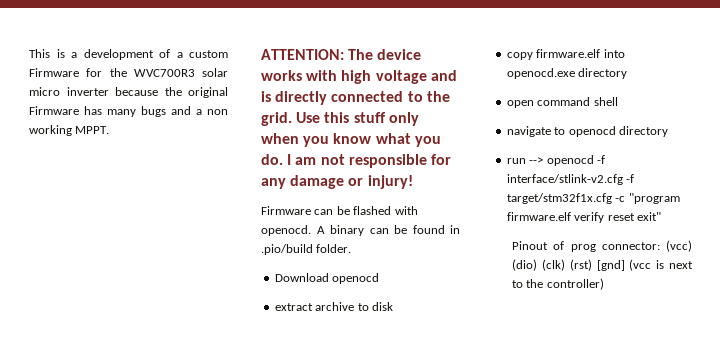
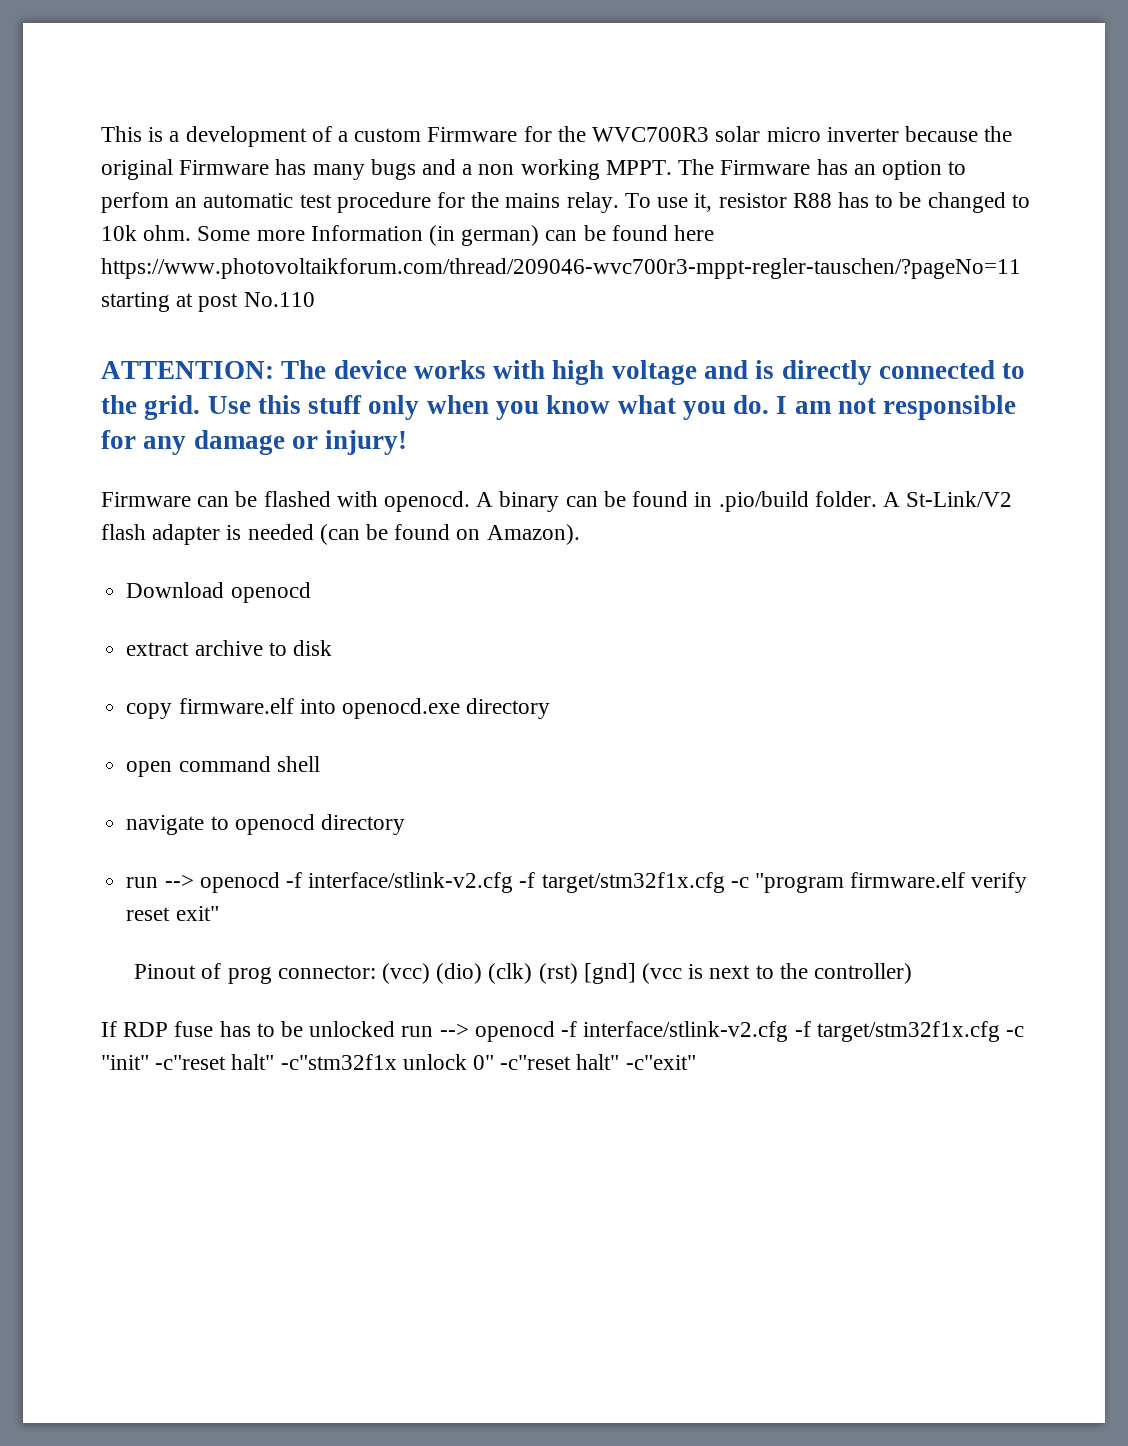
(110, 130) none -> [678,159,967,180] [101,192,1030,213] [101,225,715,246] [101,258,1021,279] [101,292,315,312] The Firmware has an option to perfom an automatic test procedure for the mains relay. To use it, resistor R88 has to be changed to 10k ohm. Some more Information (in german) can be found here https://www.photovoltaikforum.com/thread/209046-wvc700r3-mppt-regler-tauschen/?pageNo=11 starting at post No.110
(352, 248) none -> [882,491,1013,507] [101,524,580,545] A St-Link/V2 flash adapter is needed (can be found on Amazon).
(604, 284) none -> [101,1021,1024,1042] [101,1054,696,1070] // If RDP fuse has to be unlocked run --> openocd -f interface/stlink-v2.cfg -f target/stm32f1x.cfg -c "init" -c"reset halt" -c"stm32f1x unlock 0" -c"reset halt" -c"exit"

